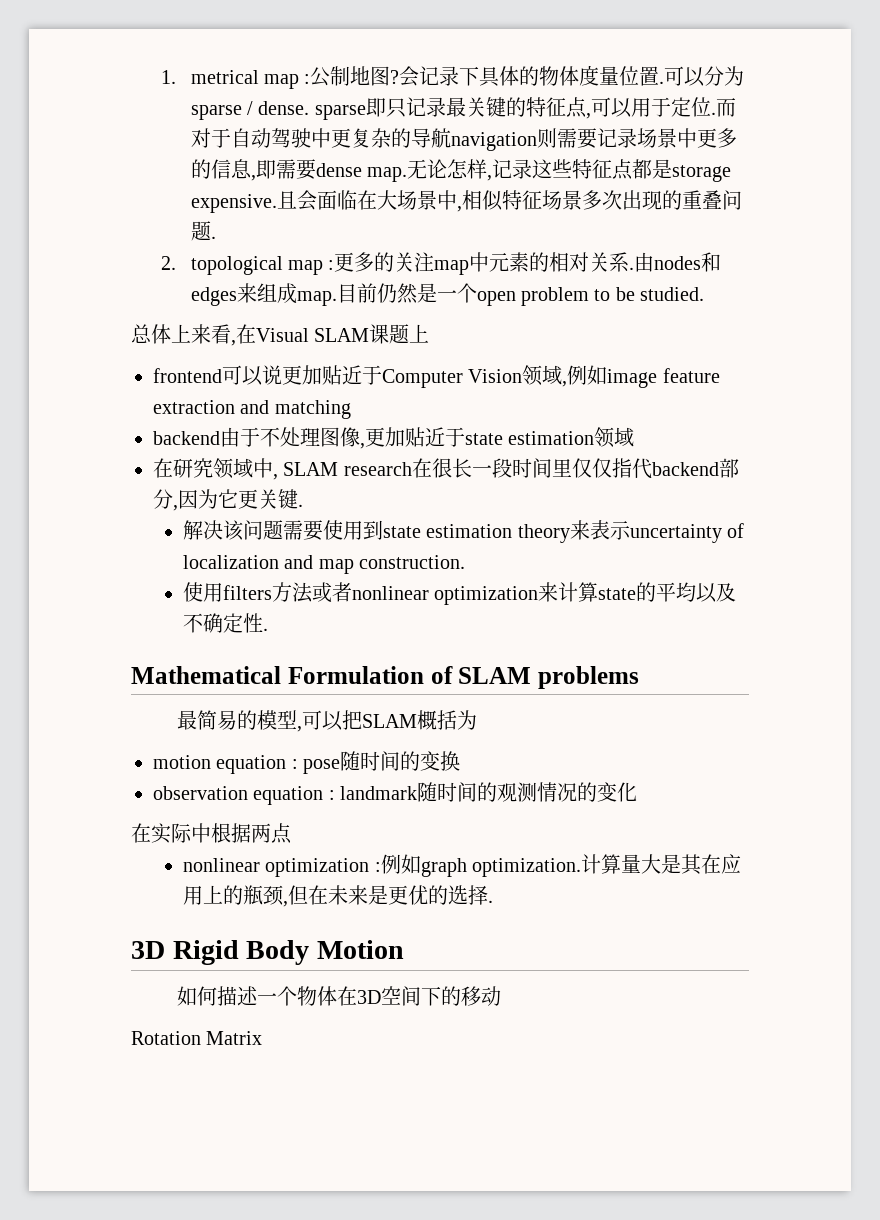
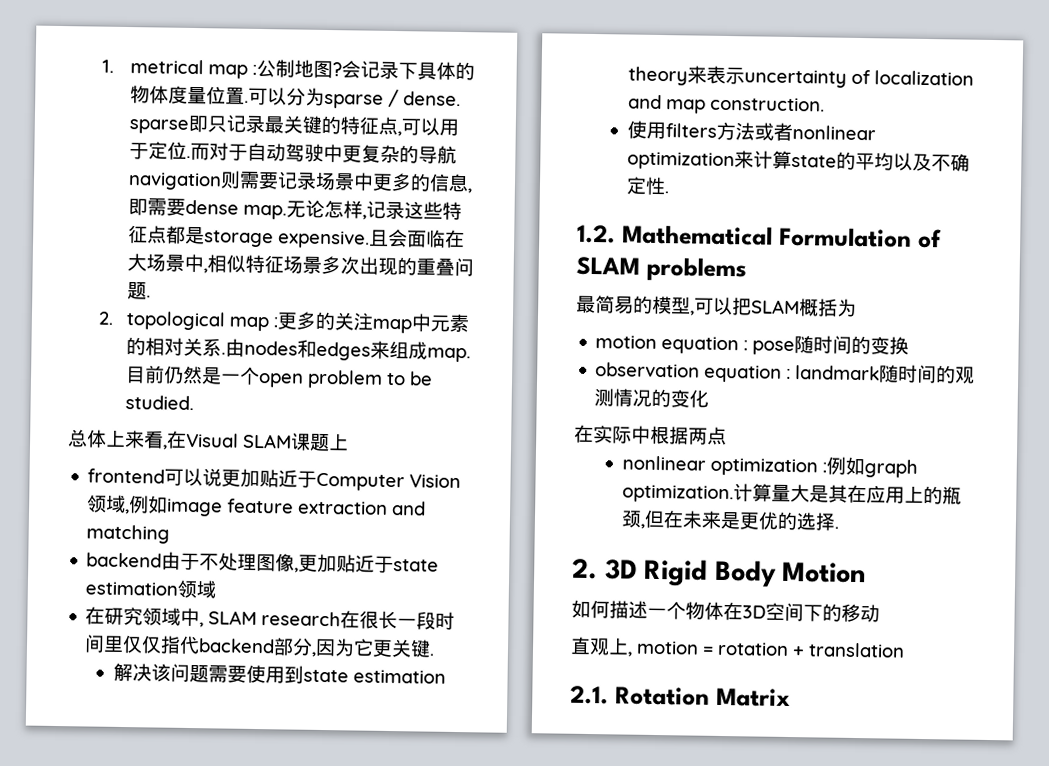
(268, 629) none -> [577,224,616,244] 1.2.
(493, 901) none -> [572,558,598,580] 2.
(501, 996) none -> [570,636,905,658] [570,685,609,705] 直观上, motion = rotation + translation // 2.1.

